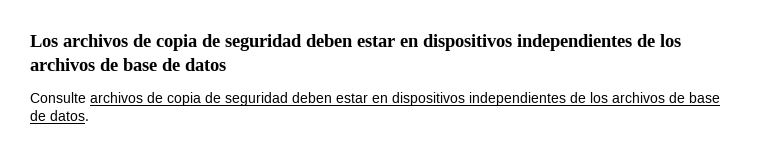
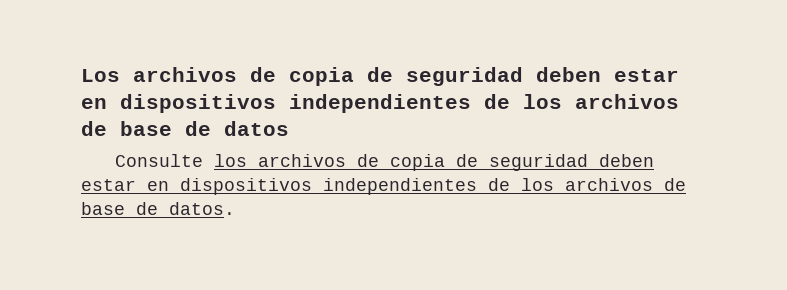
(86, 97) none -> [214,154,248,167] los

